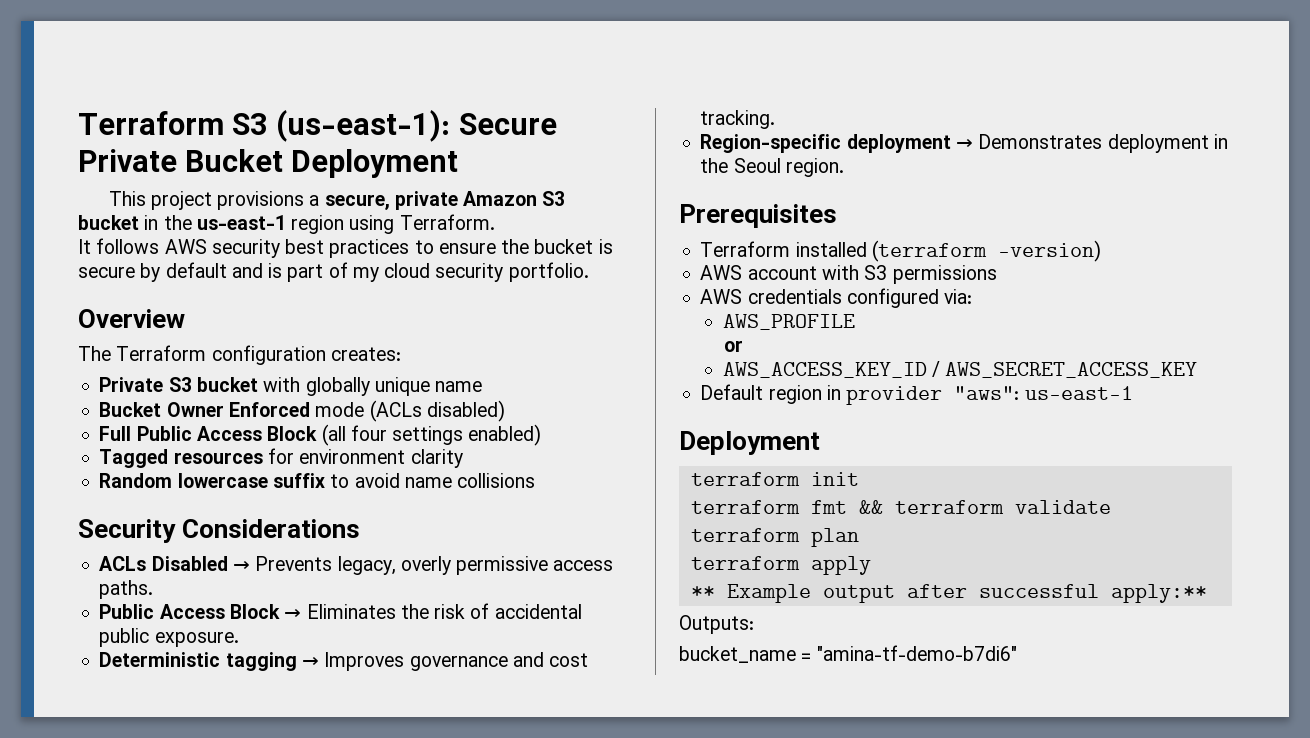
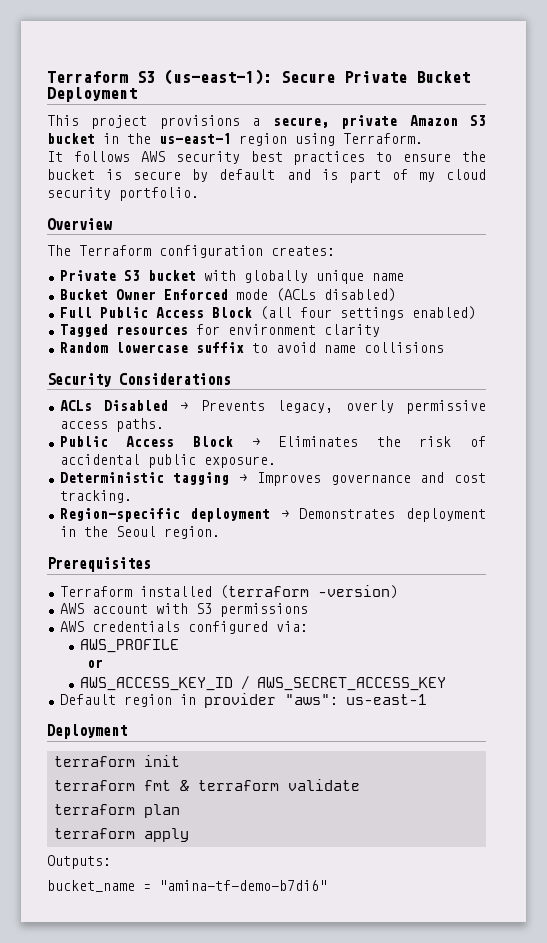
[858,500,883,514] && -> [179,780,189,791] &
[690,584,1207,603] // ** Example output after successful apply:** -> (189, 835) none

